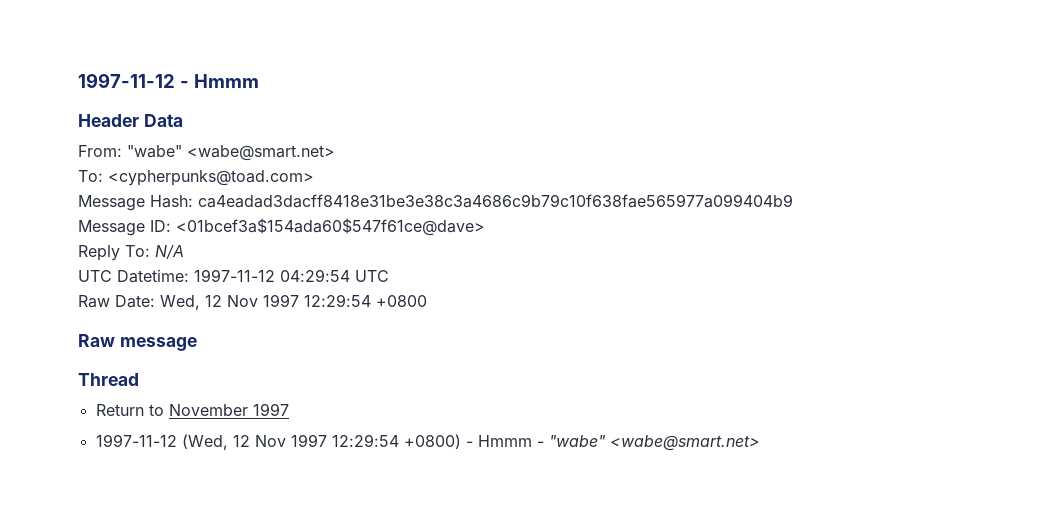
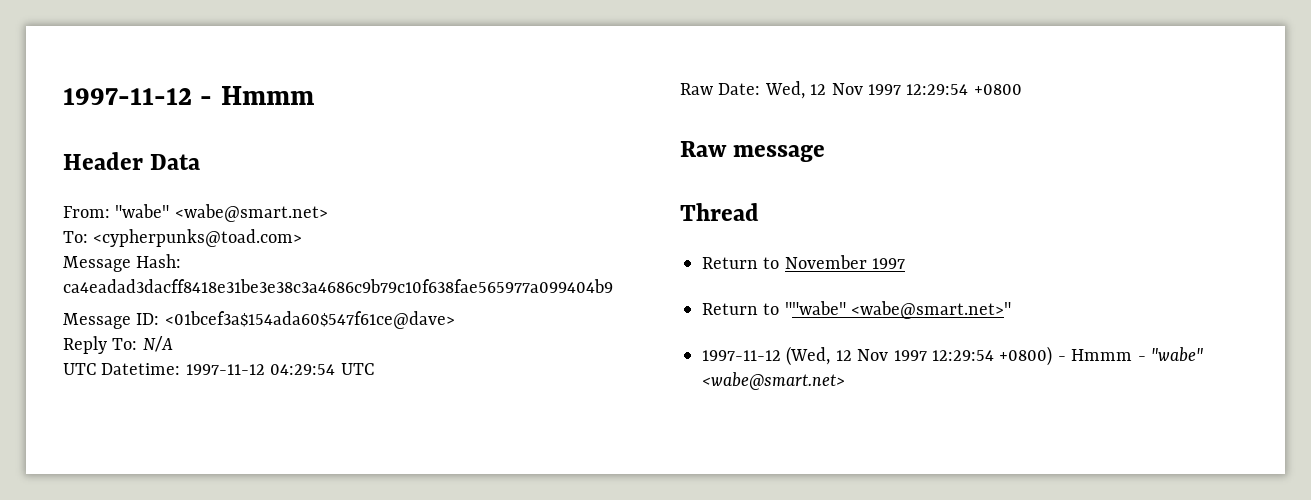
(289, 409) none -> [702,301,1012,319] // Return to ""wabe" <wabe@smart.net>"

